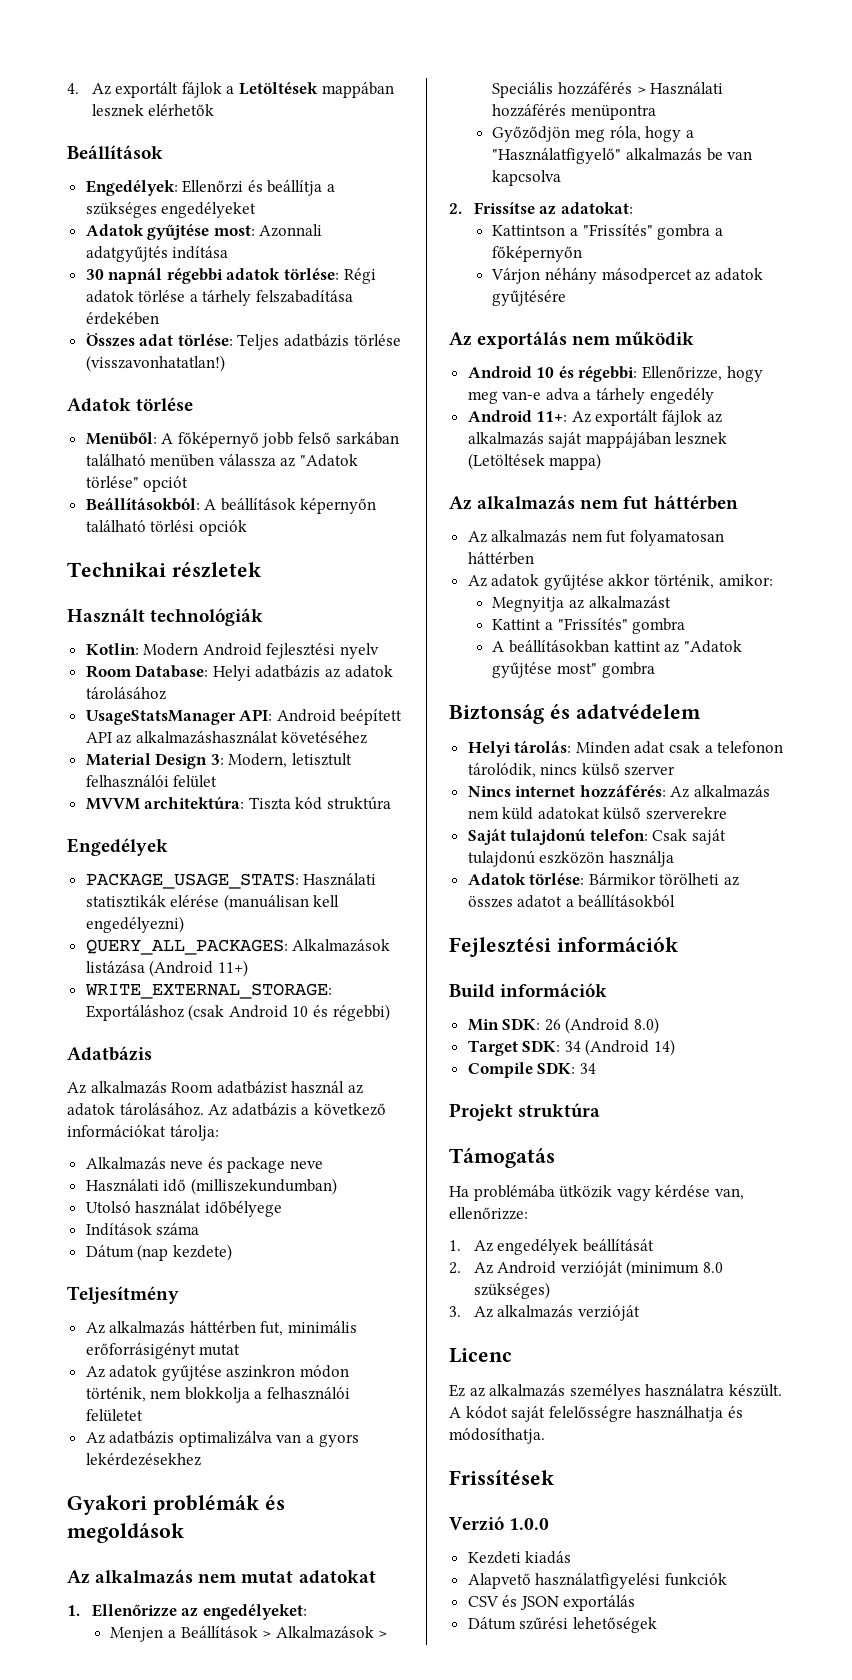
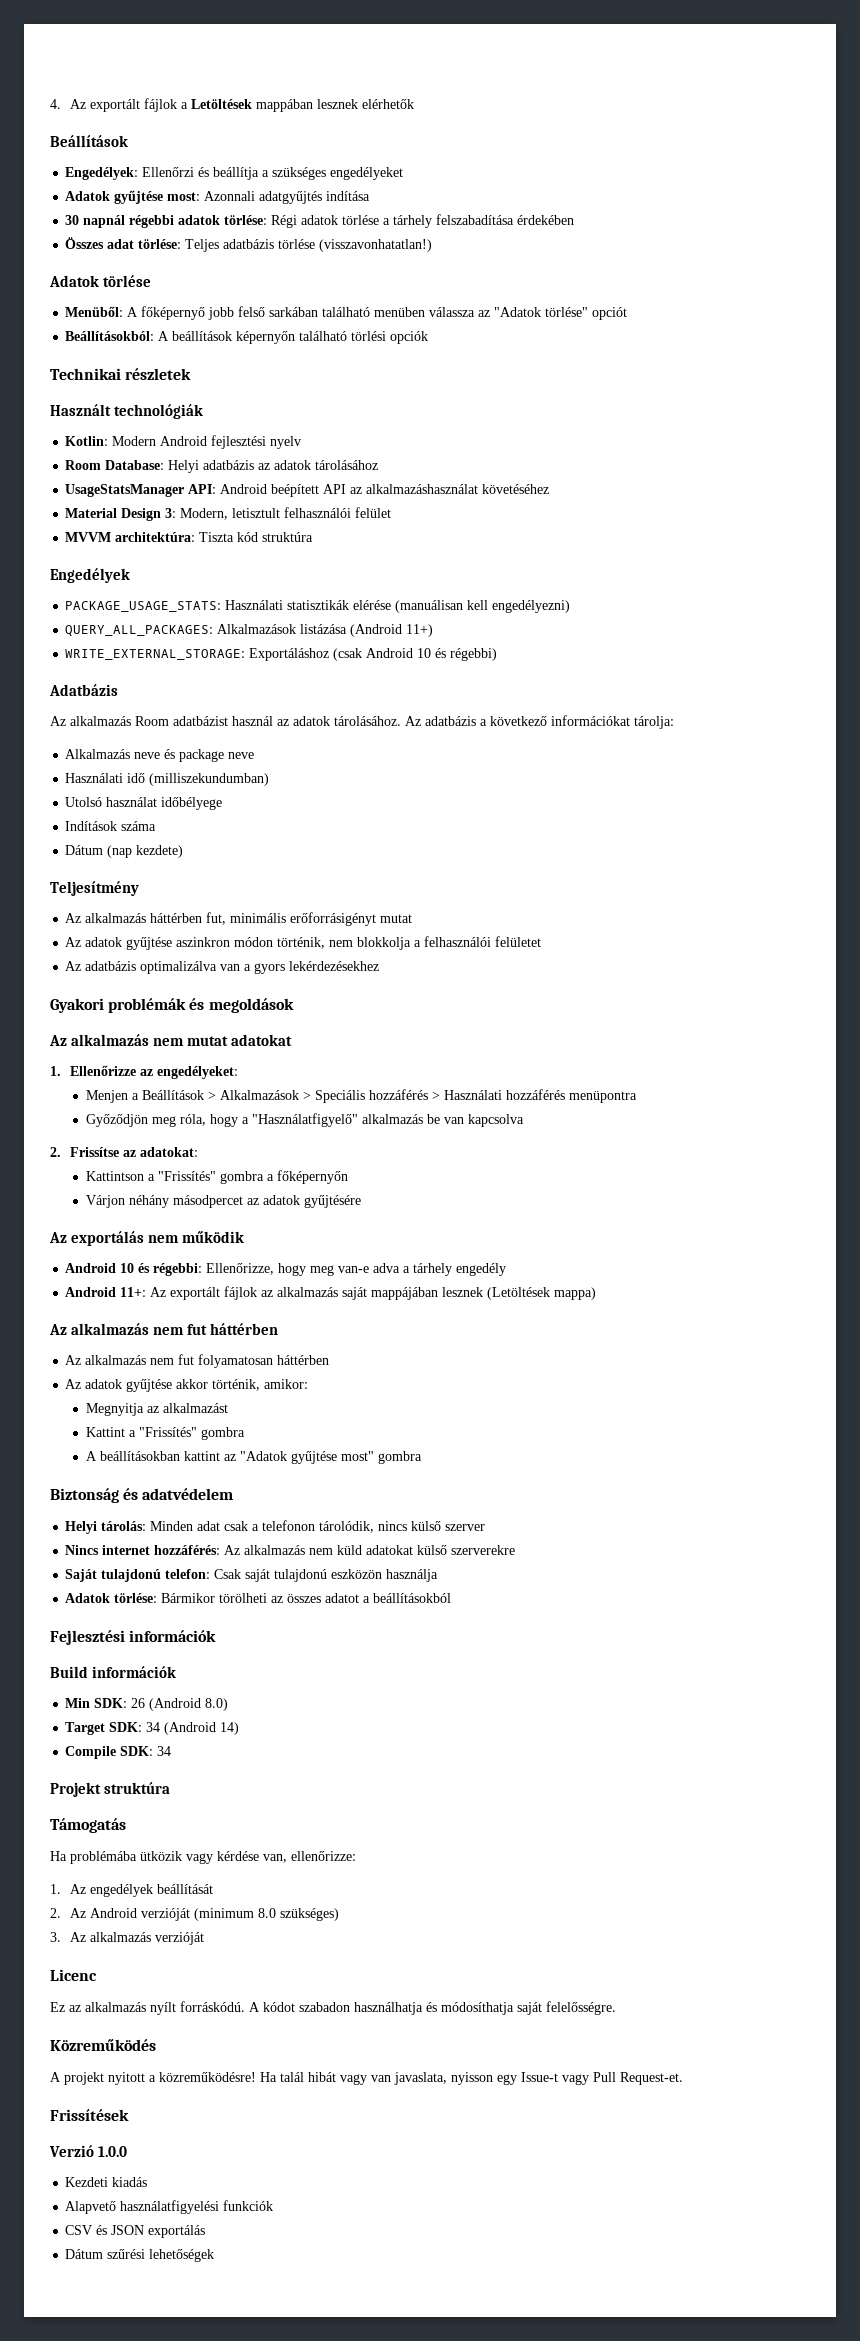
[569,1384,782,1400] [449,1406,743,1422] [449,1428,545,1444] személyes használatra készült. A kódot saját felelősségre használhatja és módosíthatja. -> [150,2001,616,2015] [50,2039,156,2051] [50,2072,683,2085] nyílt forráskódú. A kódot szabadon használhatja és módosíthatja saját felelősségre. // Közreműködés // A projekt nyitott a közreműködésre! Ha talál hibát vagy van javaslata, nyisson egy Issue-t vagy Pull Request-et.

